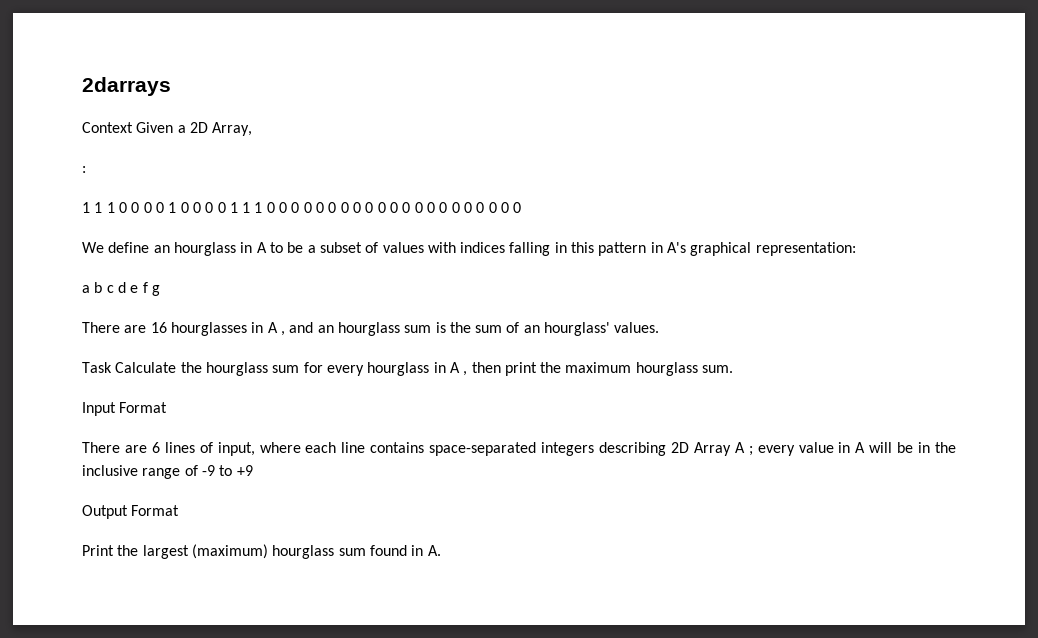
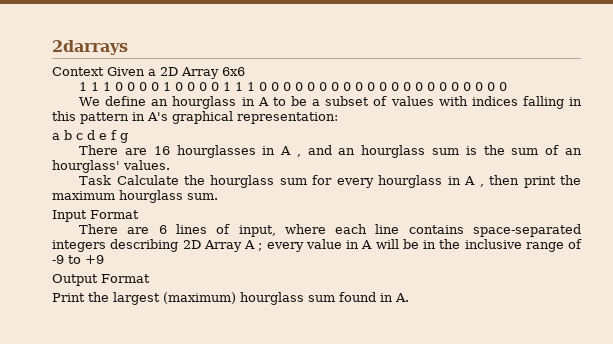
[212,122,253,136] [82,166,86,173] Array, // : -> [181,67,245,79] Array 6x6

